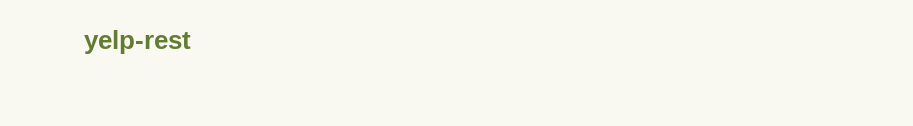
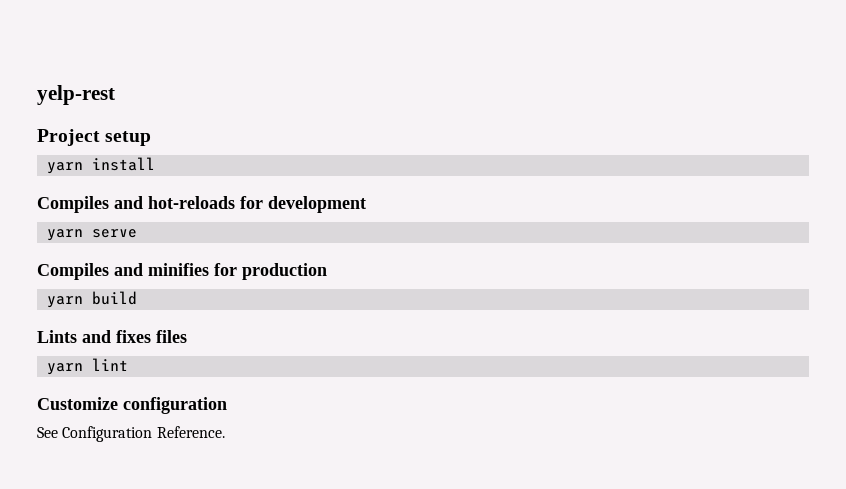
(191, 42) none -> [37,129,152,146] [46,157,155,174] [37,196,366,213] [46,229,137,241] [37,263,327,280] [46,291,137,308] [37,330,187,343] [46,358,128,375] [37,397,227,414] [37,426,225,442] // Project setup // yarn install // Compiles and hot-reloads for development // yarn serve // Compiles and minifies for production // yarn build // Lints and fixes files // yarn lint // Customize configuration // See Configuration Reference.

